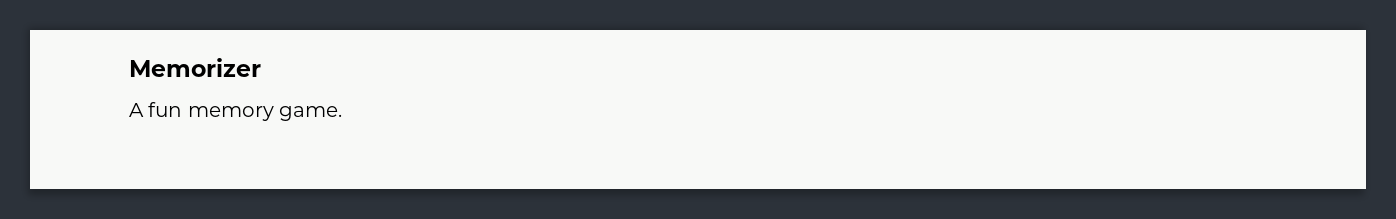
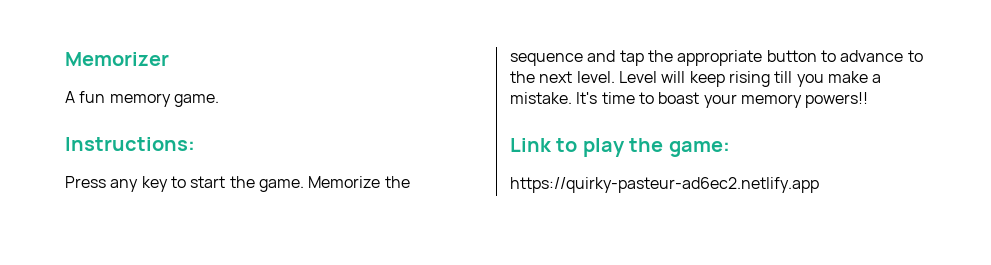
(343, 113) none -> [65,137,195,151] [65,176,410,192] [510,50,923,66] [510,71,882,87] [510,92,869,108] [510,138,730,157] [510,177,819,193] // Instructions: // Press any key to start the game. Memorize the sequence and tap the appropriate button to advance to the next level. Level will keep rising till you make a mistake. It's time to boast your memory powers!! // Link to play the game: // https://quirky-pasteur-ad6ec2.netlify.app

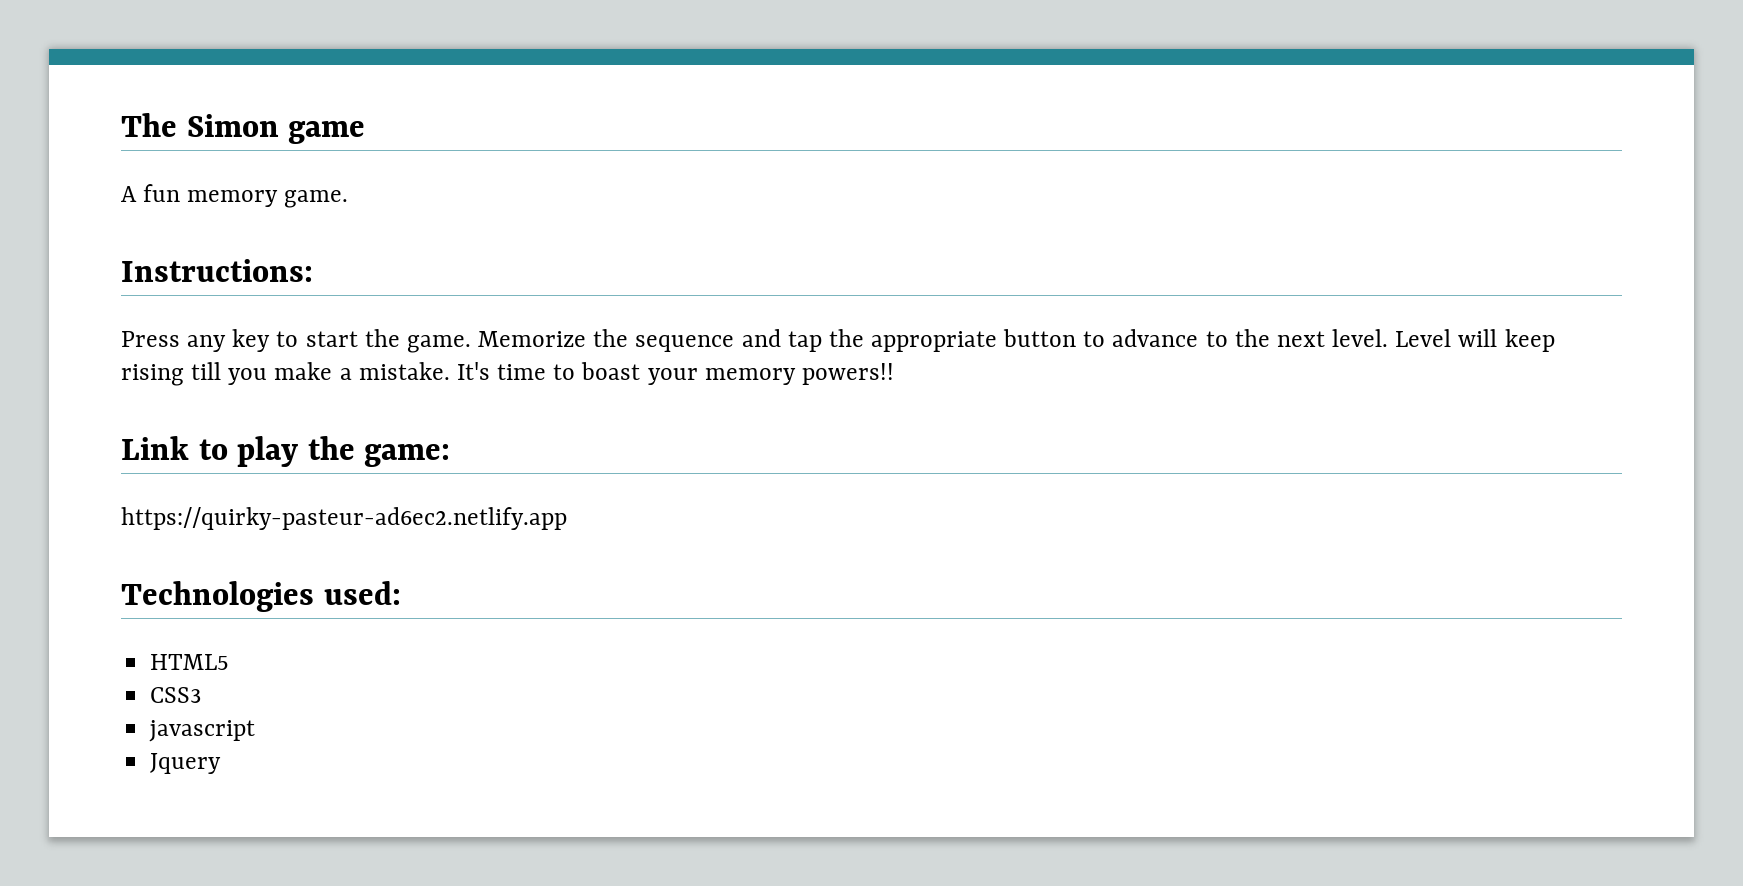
[65,52,169,66] Memorizer -> [121,113,366,144] The Simon game
(819, 185) none -> [121,581,401,612] [150,654,230,670] [150,687,202,703] [149,720,256,742] [150,753,222,774] // Technologies used: // HTML5 // CSS3 // javascript // Jquery

